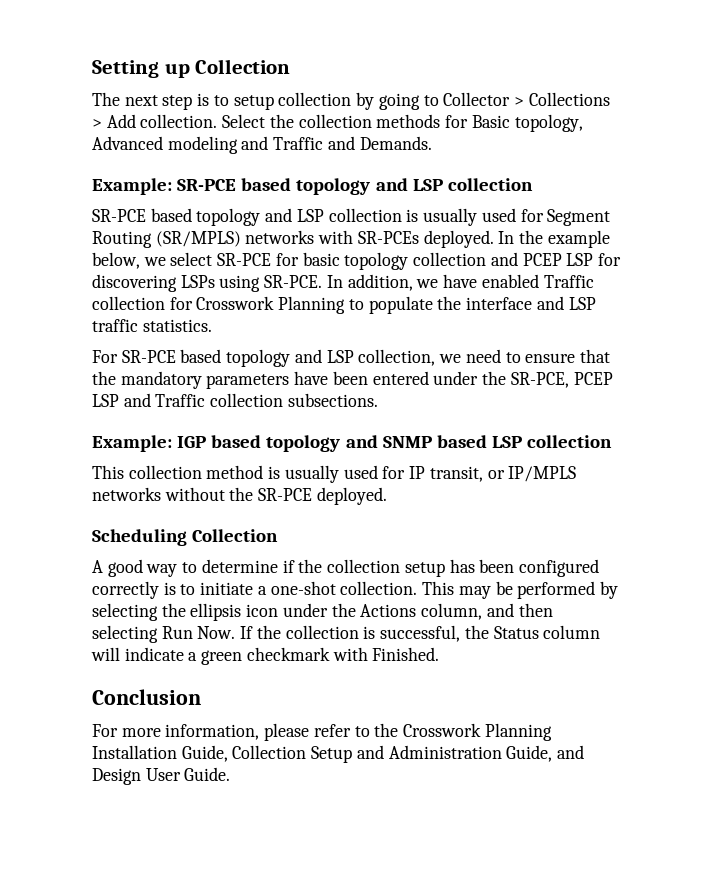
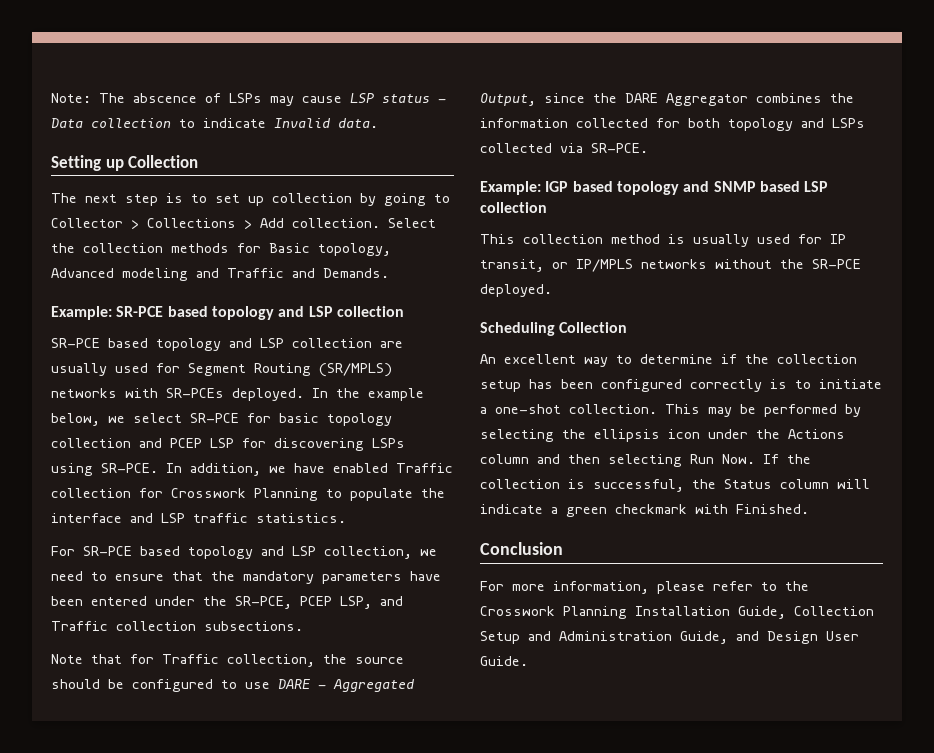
(92, 69) none -> [51,93,446,106] [51,118,378,128] Note: The abscence of LSPs may cause LSP status - Data collection to indicate Invalid data. //
[233,95,274,110] setup -> [215,194,264,206] set up
[406,209,419,222] is -> [380,341,403,348] are
[92,394,119,407] LSP -> [340,596,372,609] LSP,
(378, 400) none -> [51,654,404,667] [51,679,415,692] [480,93,854,106] [480,118,865,131] [480,143,648,153] // Note that for Traffic collection, the source should be configured to use DARE - Aggregated Output, since the DARE Aggregator combines the information collected for both topology and LSPs collected via SR-PCE.
[92,559,143,577] A good -> [480,354,576,364] An excellent
[421,603,483,620] column, -> [480,454,529,464] column

